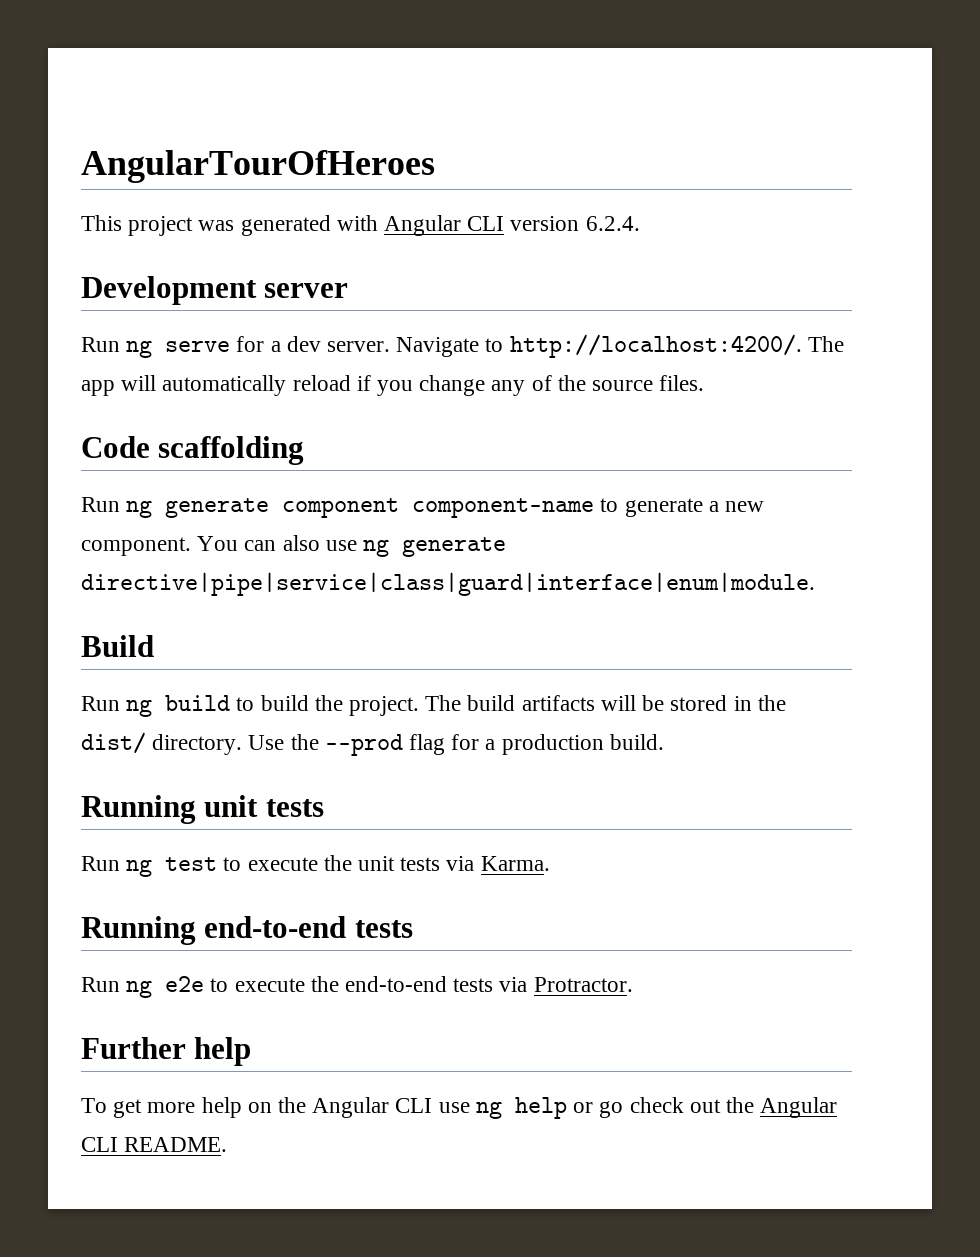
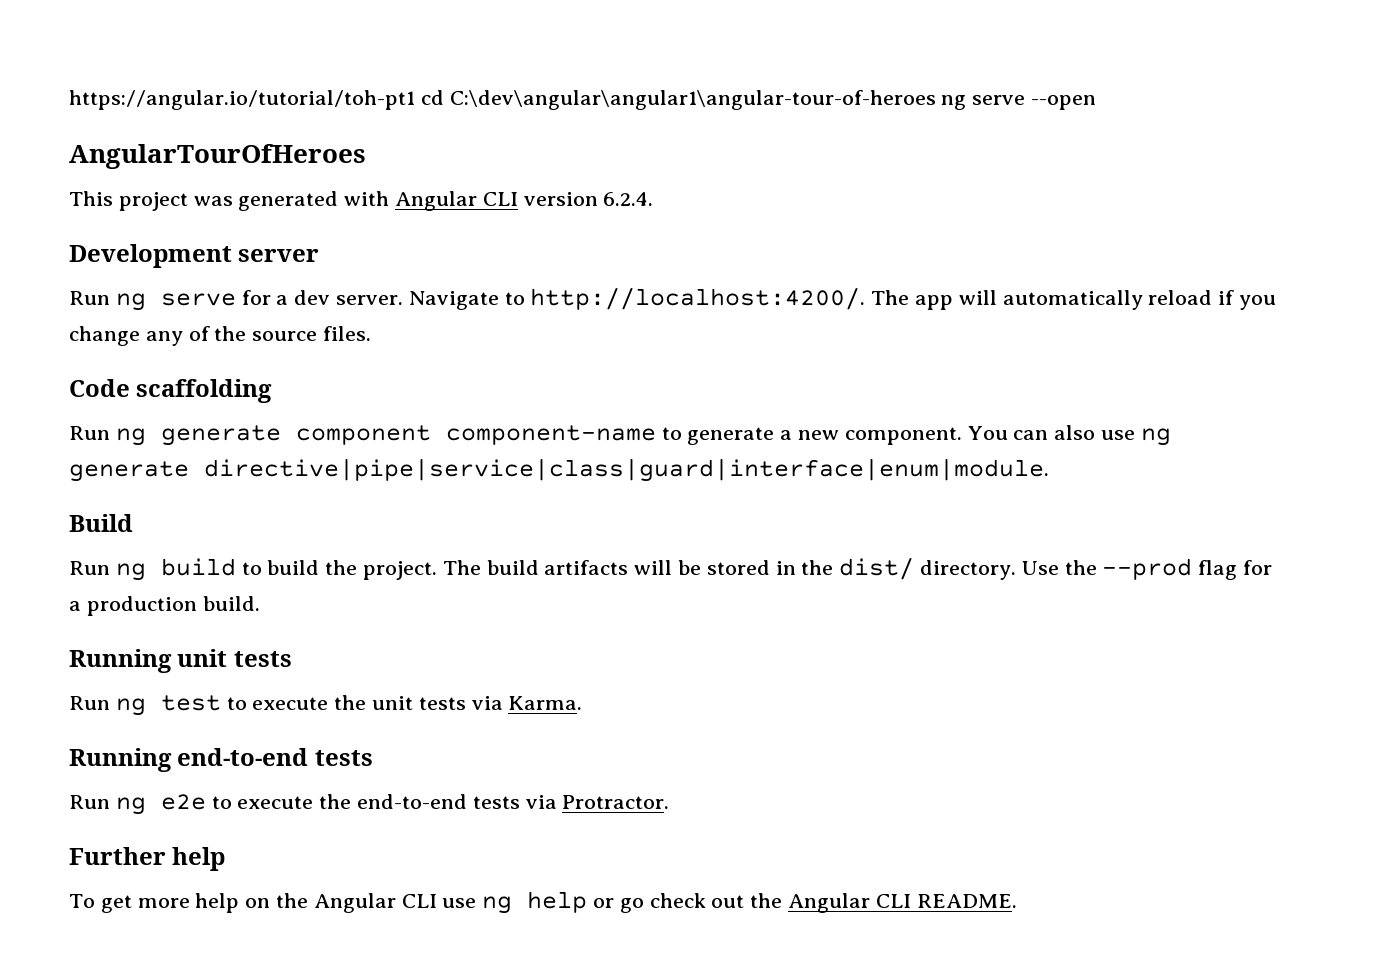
(81, 166) none -> [69,90,1096,110] https://angular.io/tutorial/toh-pt1 cd C:\dev\angular\angular1\angular-tour-of-heroes ng serve --open //

